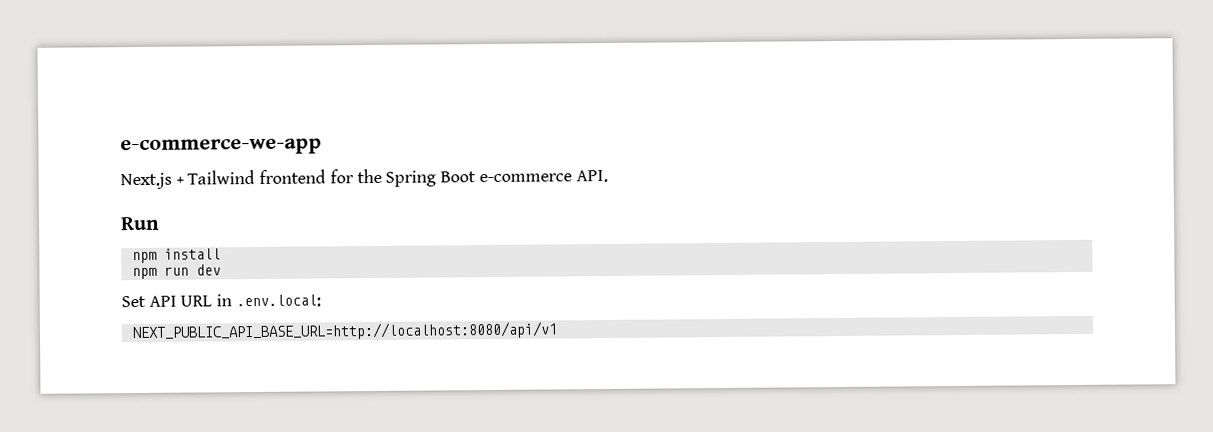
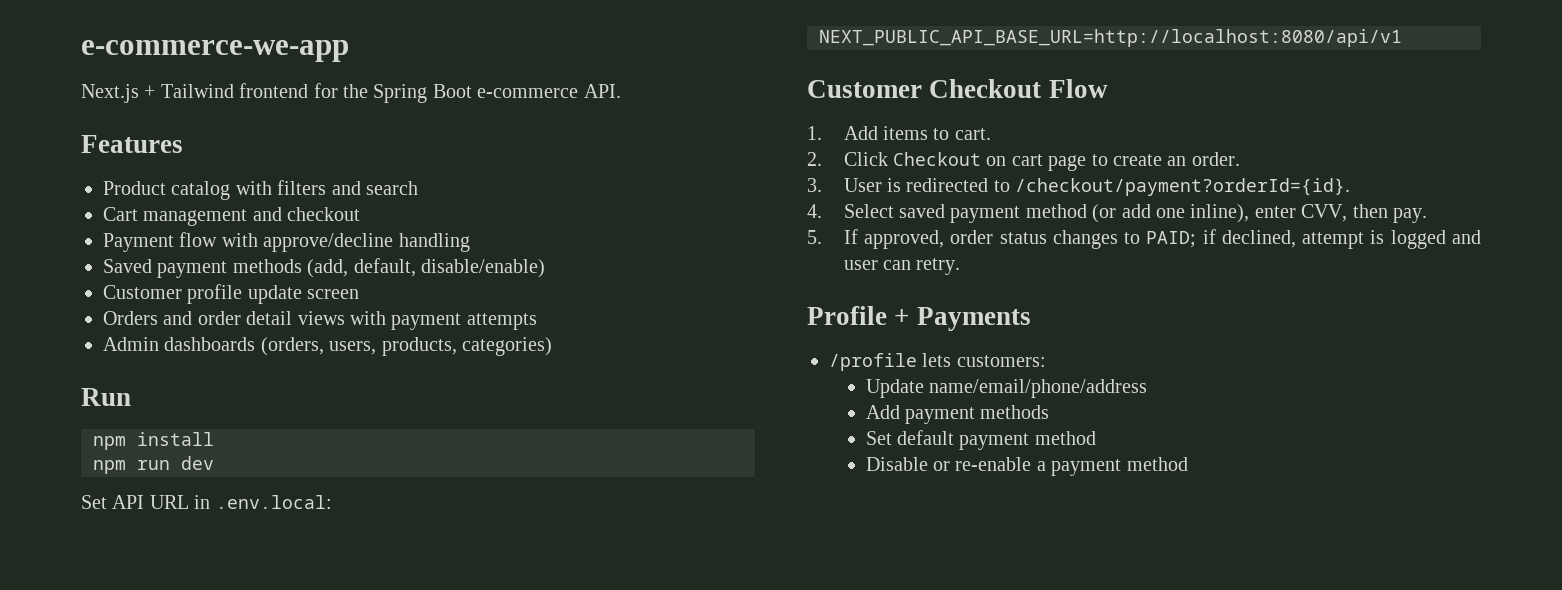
(608, 176) none -> [81,135,183,153] [103,180,418,200] [103,207,361,226] [103,232,470,252] [103,258,545,278] [103,284,360,304] [103,311,537,330] [103,337,552,356] // Features // Product catalog with filters and search // Cart management and checkout // Payment flow with approve/decline handling // Saved payment methods (add, default, disable/enable) // Customer profile update screen // Orders and order detail views with payment attempts // Admin dashboards (orders, users, products, categories)
(558, 331) none -> [807,79,1108,98] [807,126,991,140] [807,152,1240,171] [807,178,1351,196] [807,204,1428,223] [807,229,1481,249] [843,258,961,275] [807,306,1031,331] [829,353,1046,371] [865,379,1148,398] [865,405,1050,424] [865,430,1096,450] [865,457,1188,476] // Customer Checkout Flow // 1. Add items to cart. // 2. Click Checkout on cart page to create an order. // 3. User is redirected to /checkout/payment?orderId={id}. // 4. Select saved payment method (or add one inline), enter CVV, then pay. // 5. If approved, order status changes to PAID; if declined, attempt is logged and user can retry. // Profile + Payments // /profile lets customers: // Update name/email/phone/address // Add payment methods // Set default payment method // Disable or re-enable a payment method

